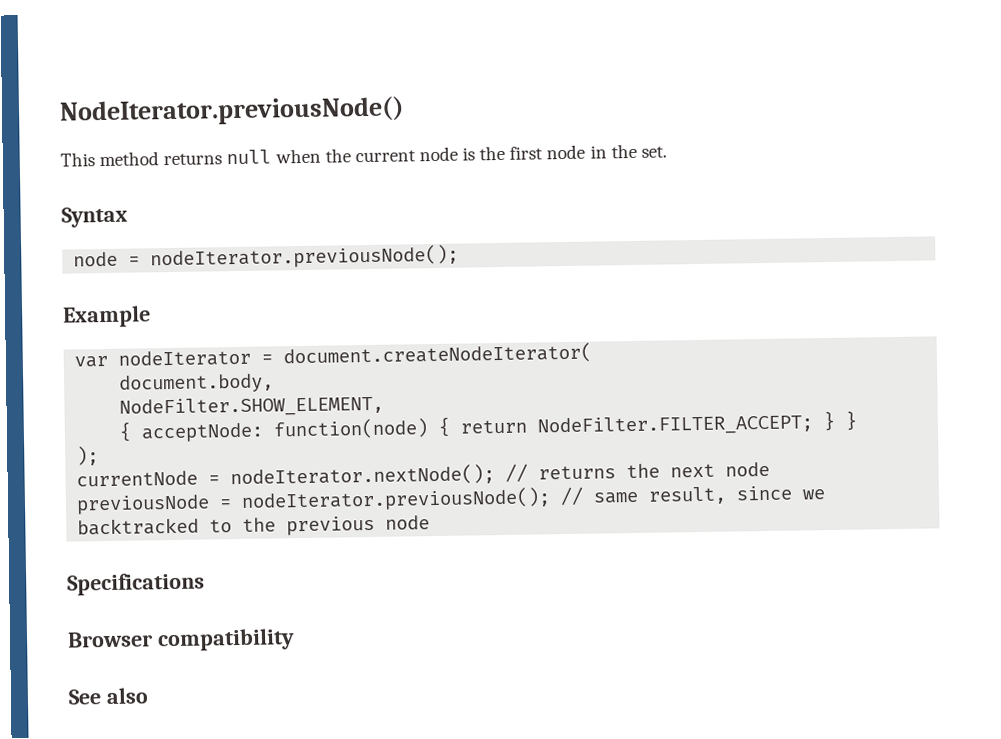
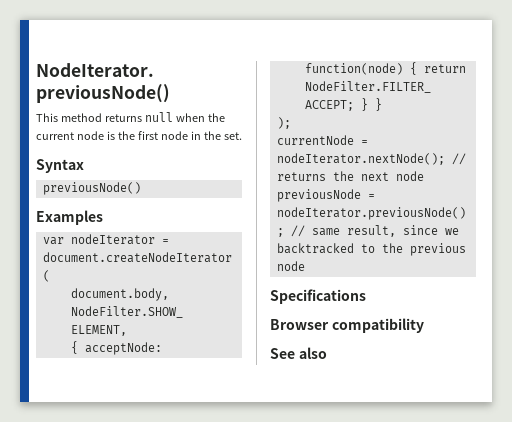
[73,244,460,270] [62,305,151,328] node = nodeIterator.previousNode(); // Example -> [42,182,141,195] [36,210,103,225] previousNode() // Examples

